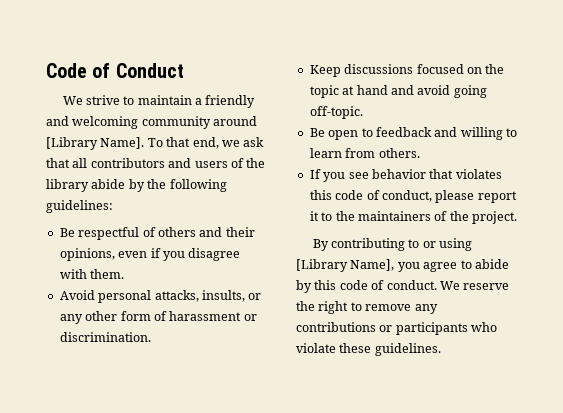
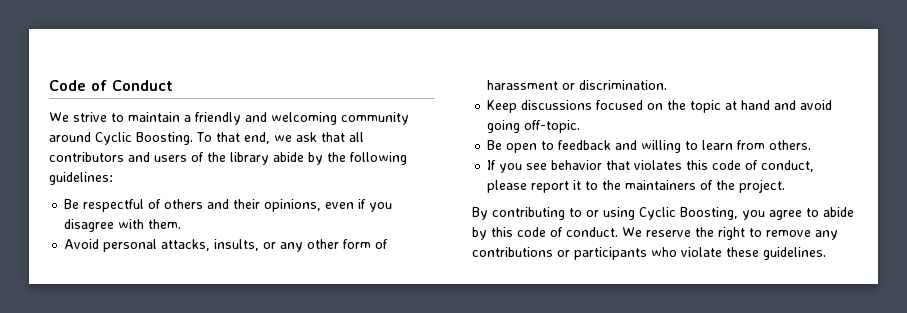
[46,137,145,150] [Library Name]. -> [95,132,193,145] Cyclic Boosting.
[296,259,395,272] [Library Name], -> [639,207,738,220] Cyclic Boosting,

